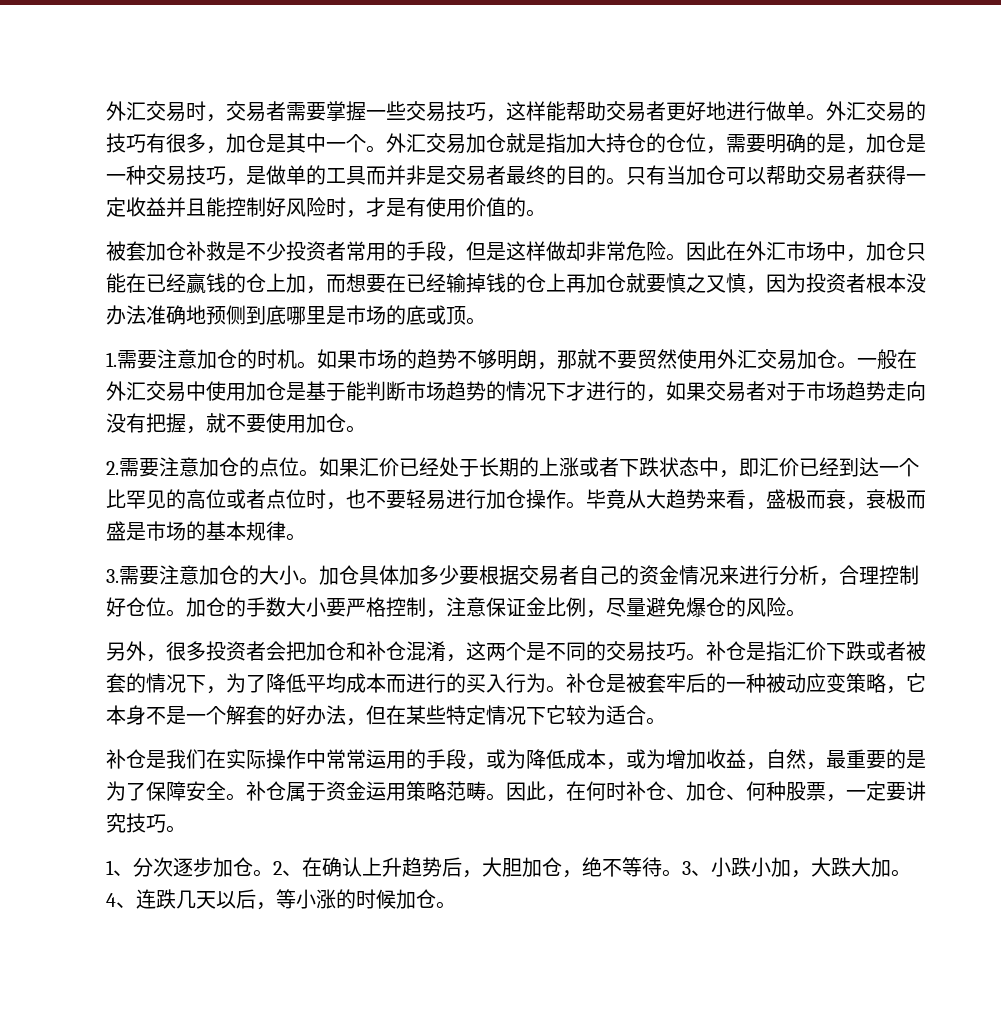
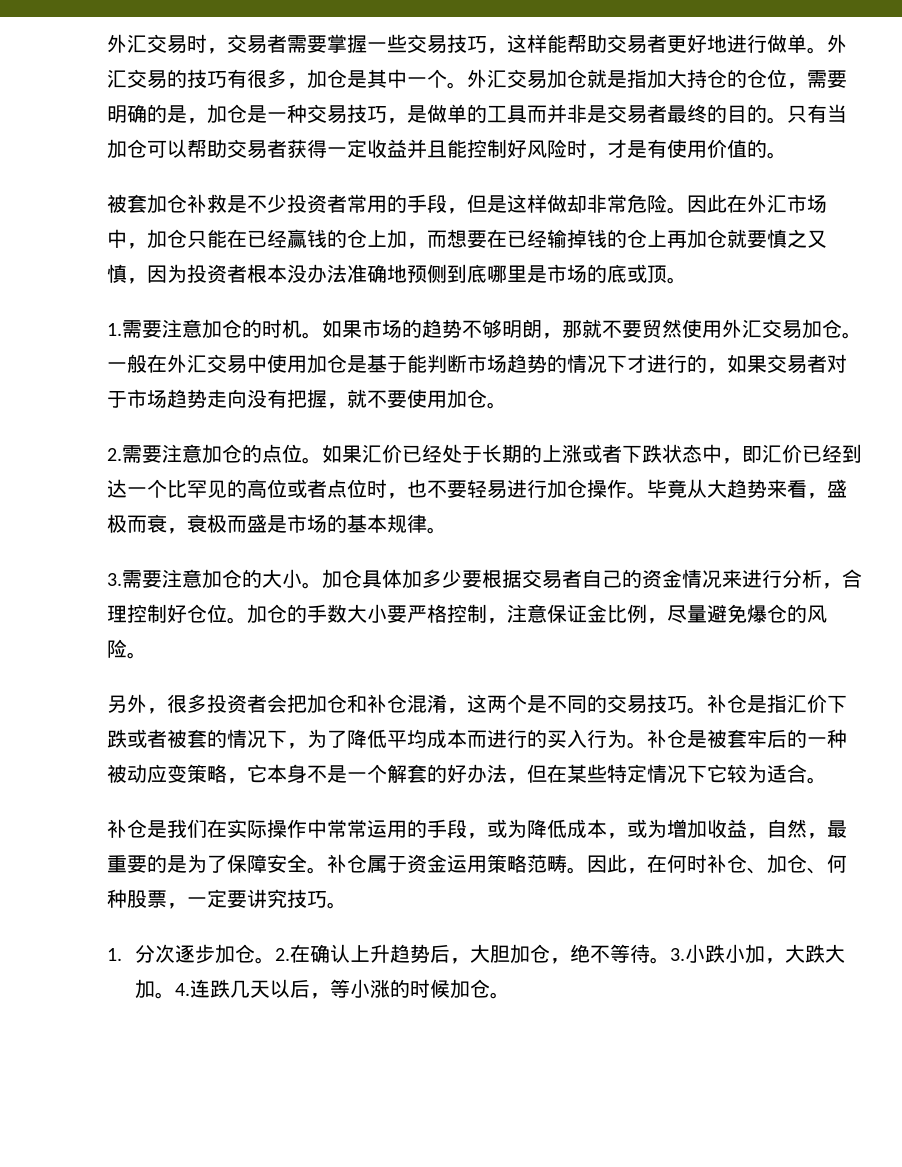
[106,860,133,876] 1、 -> [107,948,122,961] 1.
[273,861,302,876] 2、 -> [274,948,290,961] 2.
[682,861,711,876] 3、 -> [669,948,685,961] 3.
[106,893,136,908] 4、 -> [174,983,190,996] 4.

